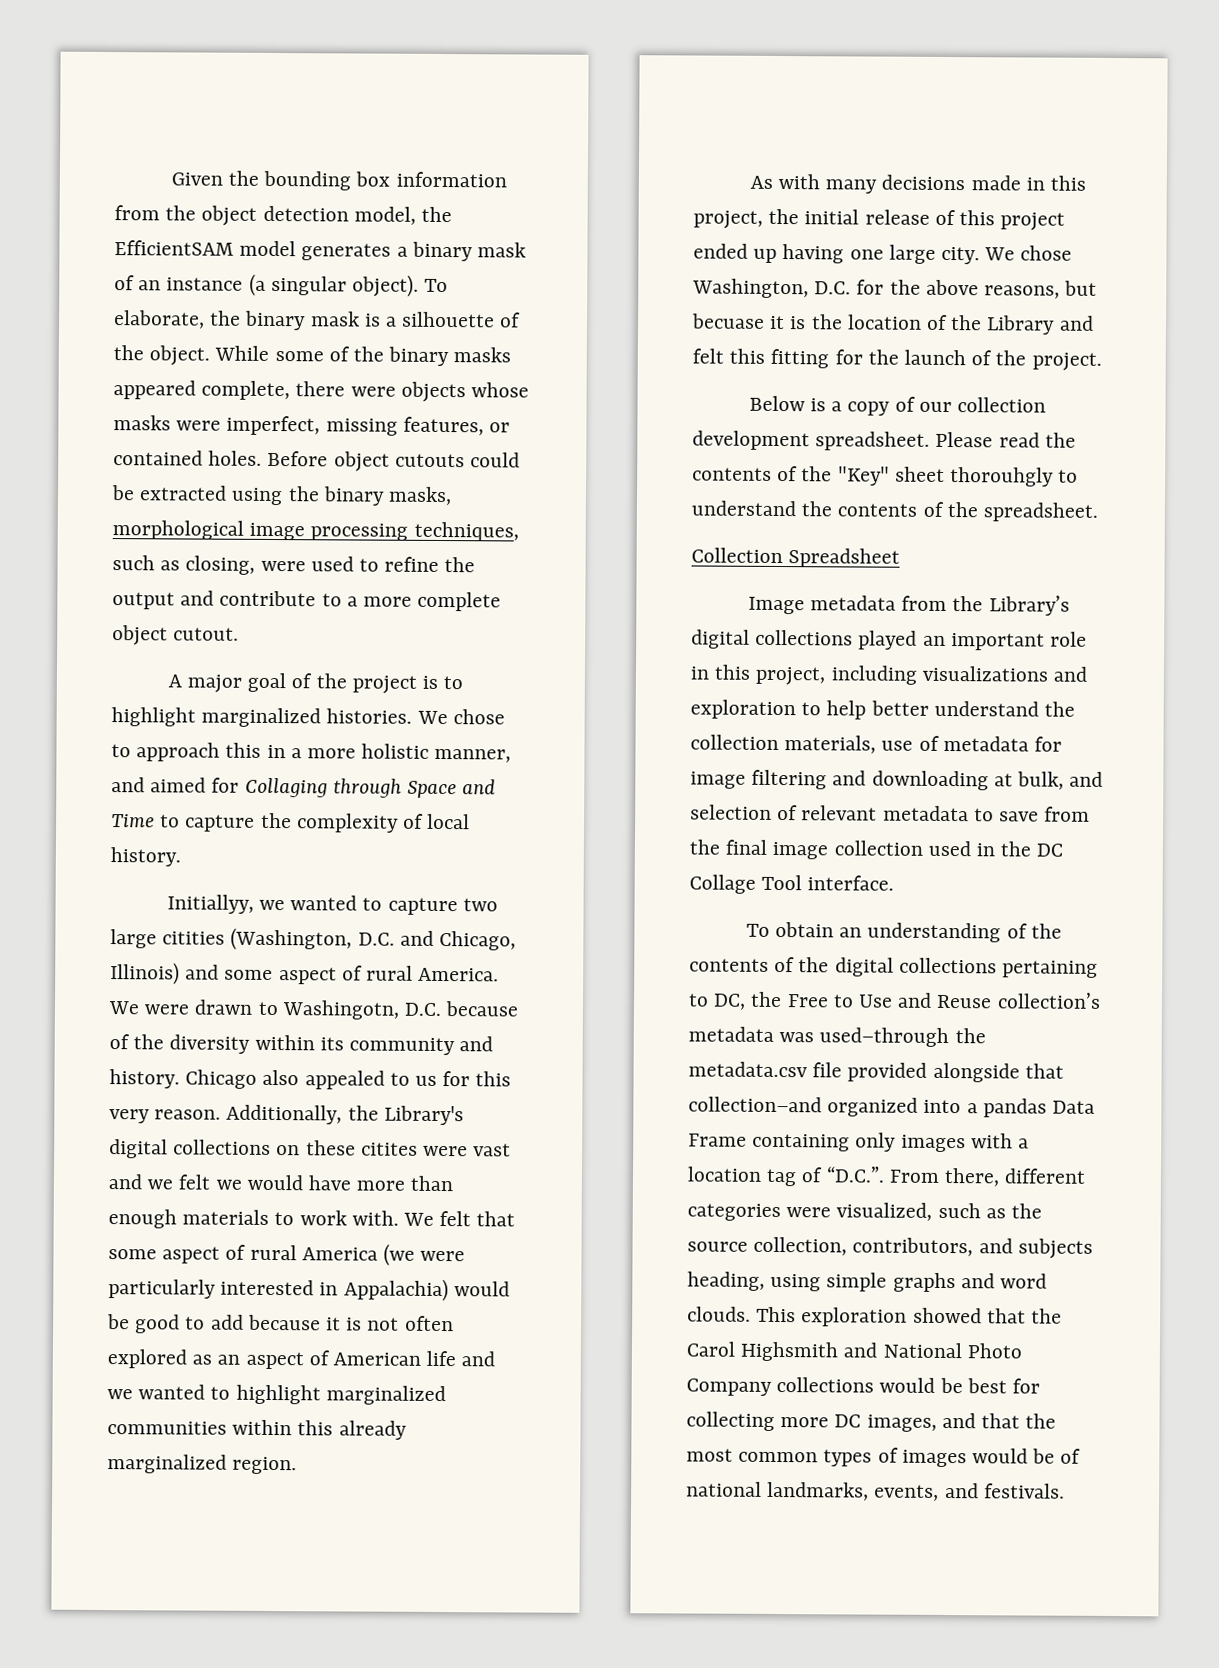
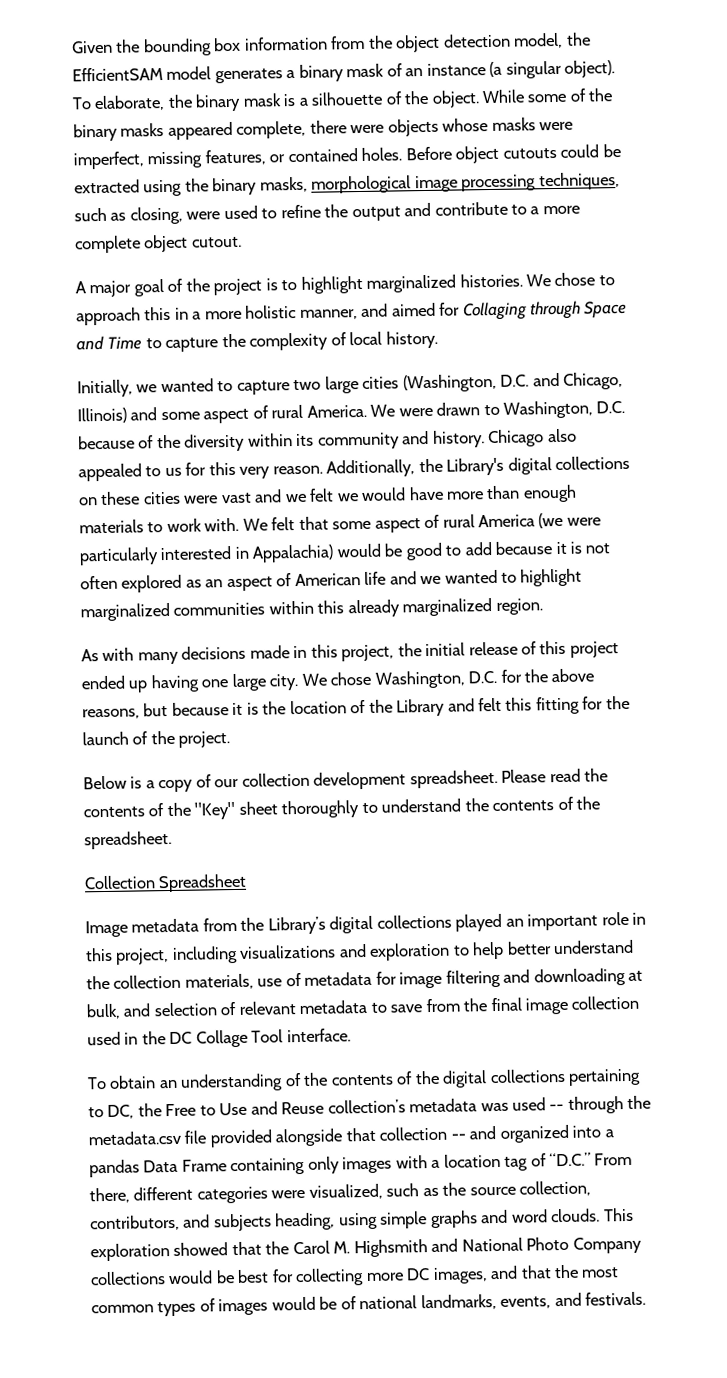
[166,894,254,914] Initiallyy, -> [77,379,133,398] Initially,
[162,931,226,945] citities -> [362,376,400,389] cities
[281,1000,400,1020] Washingotn, -> [503,400,594,419] Washington,
[360,1142,418,1156] citites -> [142,491,181,505] cities
[692,313,765,329] becuase -> [171,702,229,716] because
[950,467,1055,487] thorouhgly -> [281,800,360,819] thoroughly
[819,1027,950,1048] used–through -> [511,1096,624,1114] used -- through
[688,1096,822,1113] collection–and -> [379,1126,497,1141] collection -- and
[825,1166,885,1183] “D.C.”. -> [549,1152,592,1167] “D.C.”
(735, 1349) none -> [333,1241,351,1254] M.

